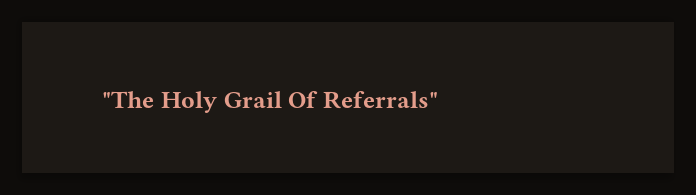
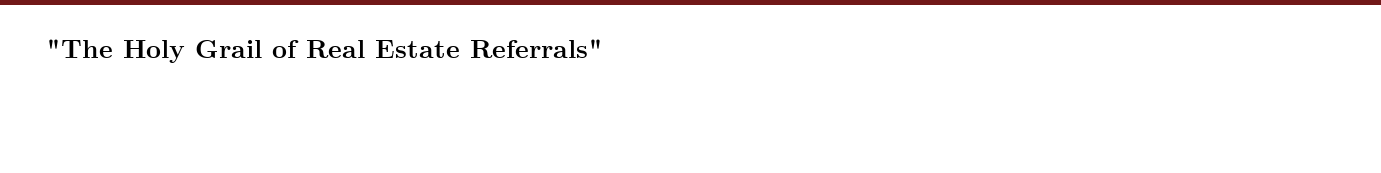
[288,91,319,108] Of -> [272,40,460,58] of Real Estate

